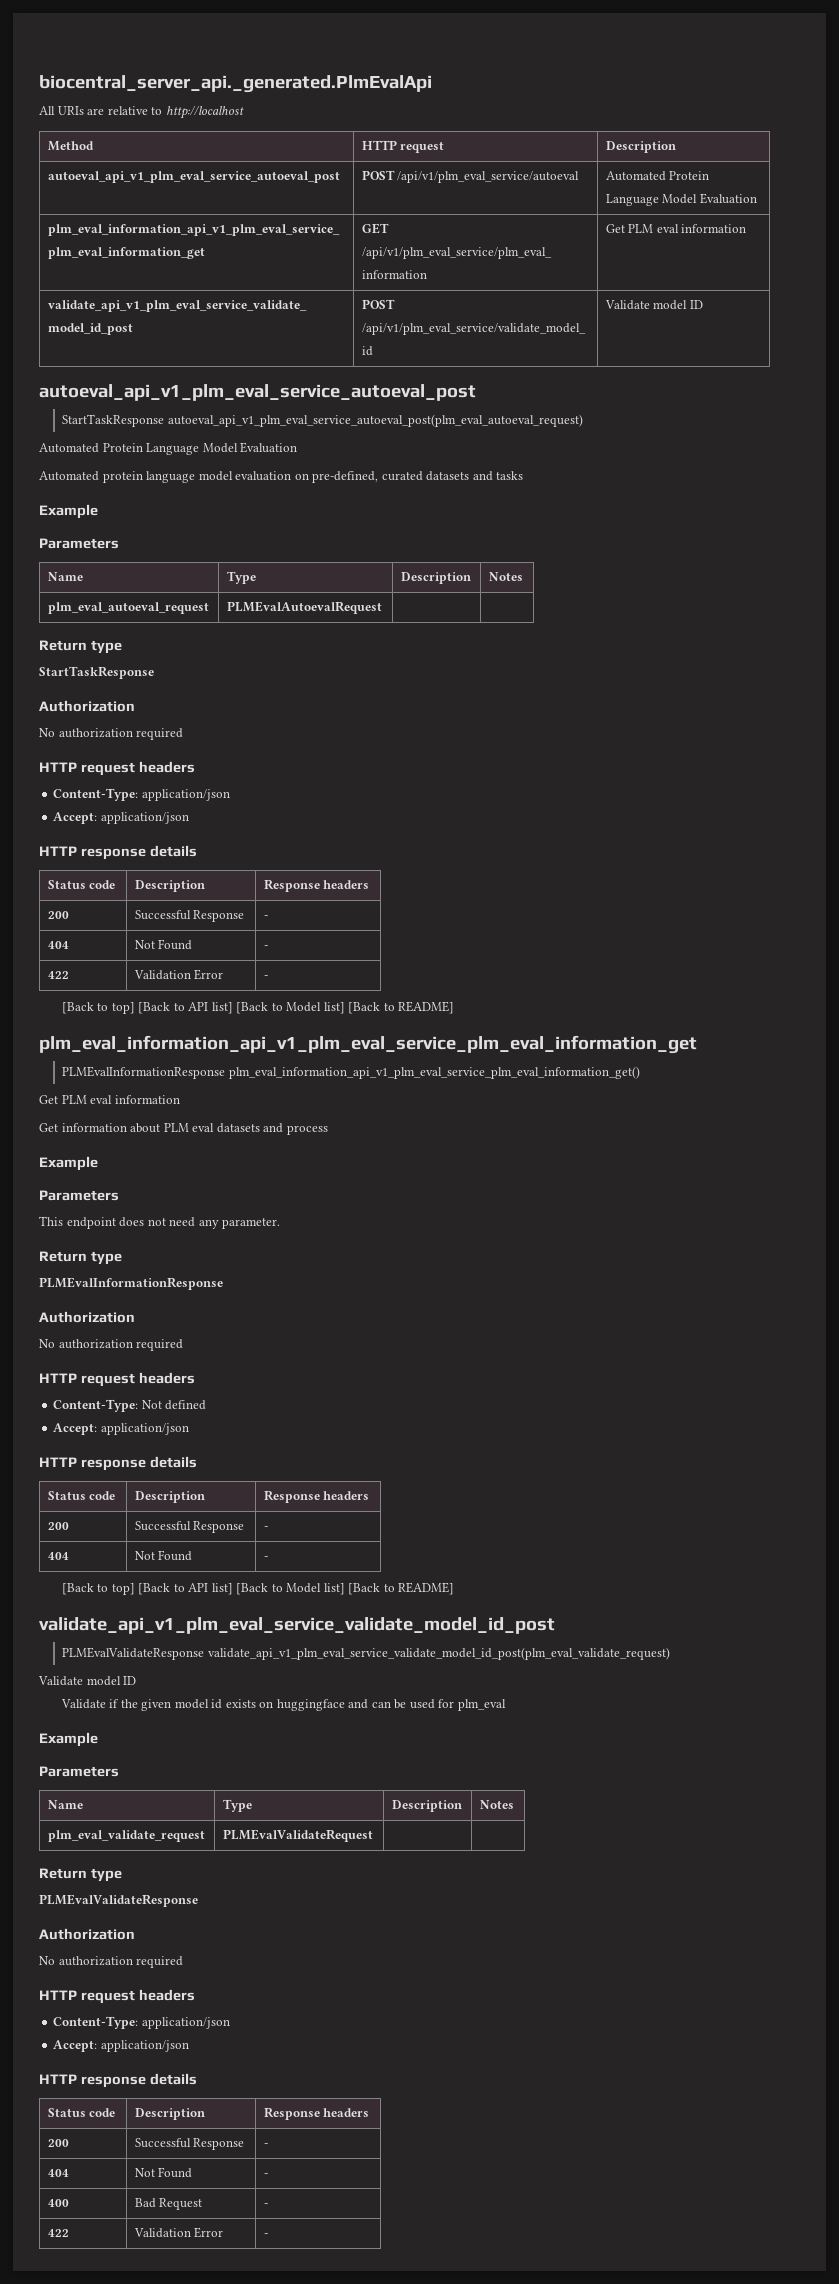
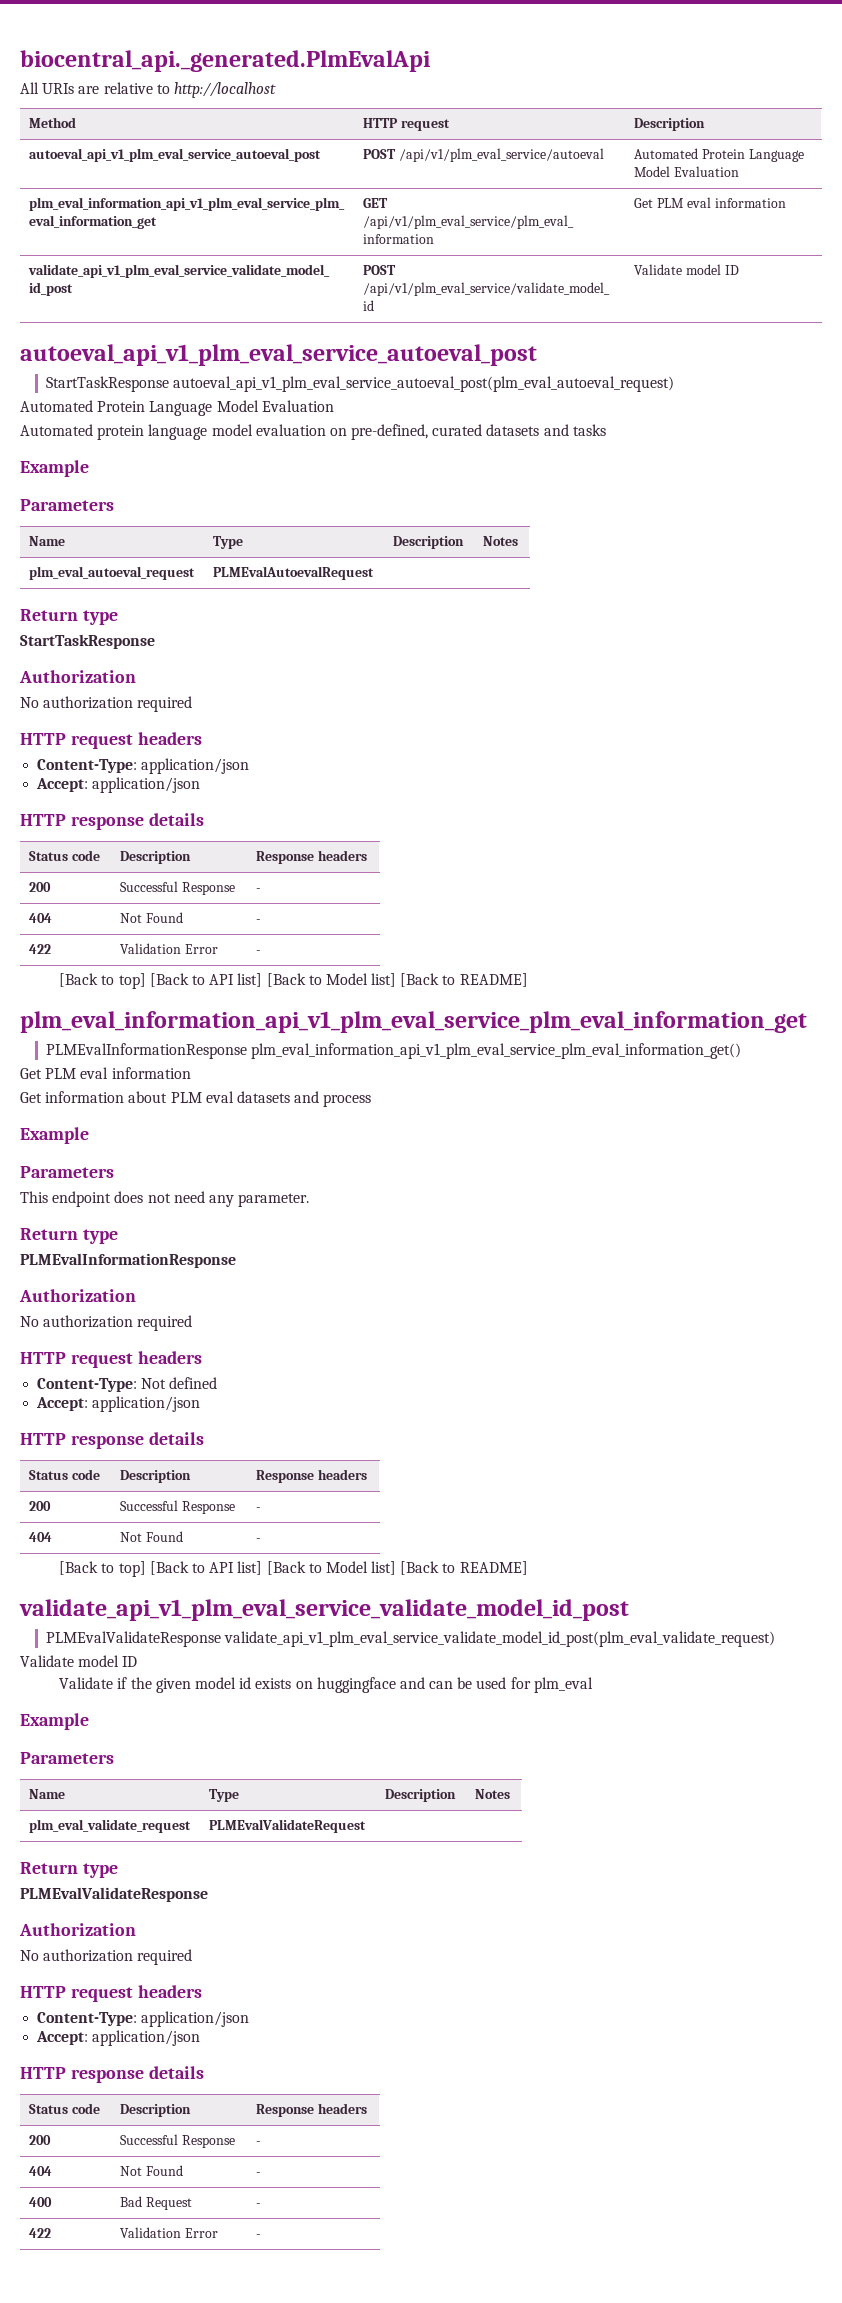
[39,75,432,93] biocentral_server_api._generated.PlmEvalApi -> [20,50,431,72] biocentral_api._generated.PlmEvalApi

